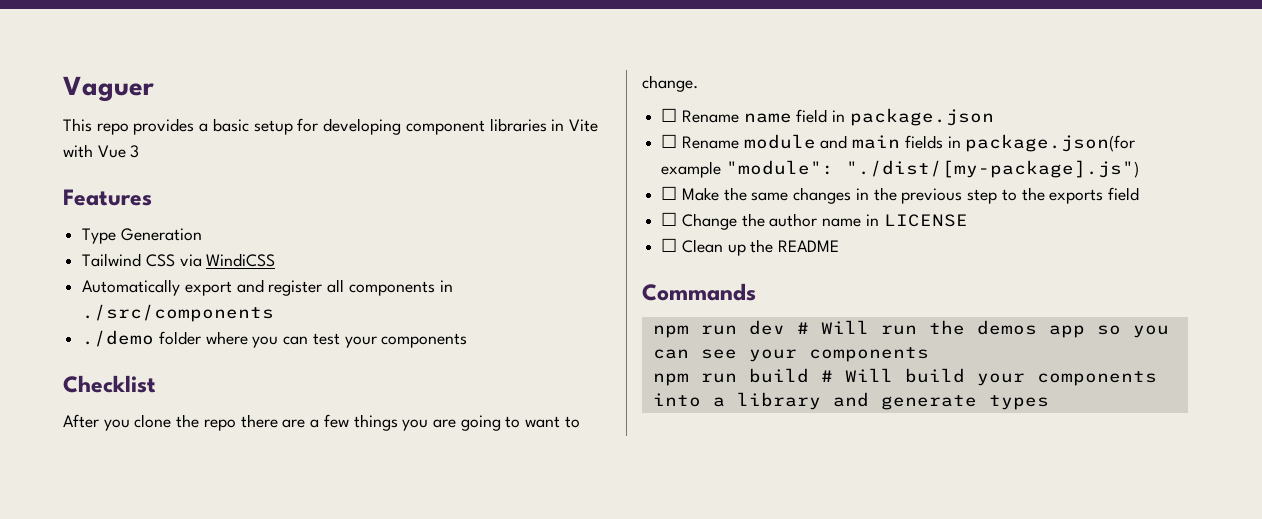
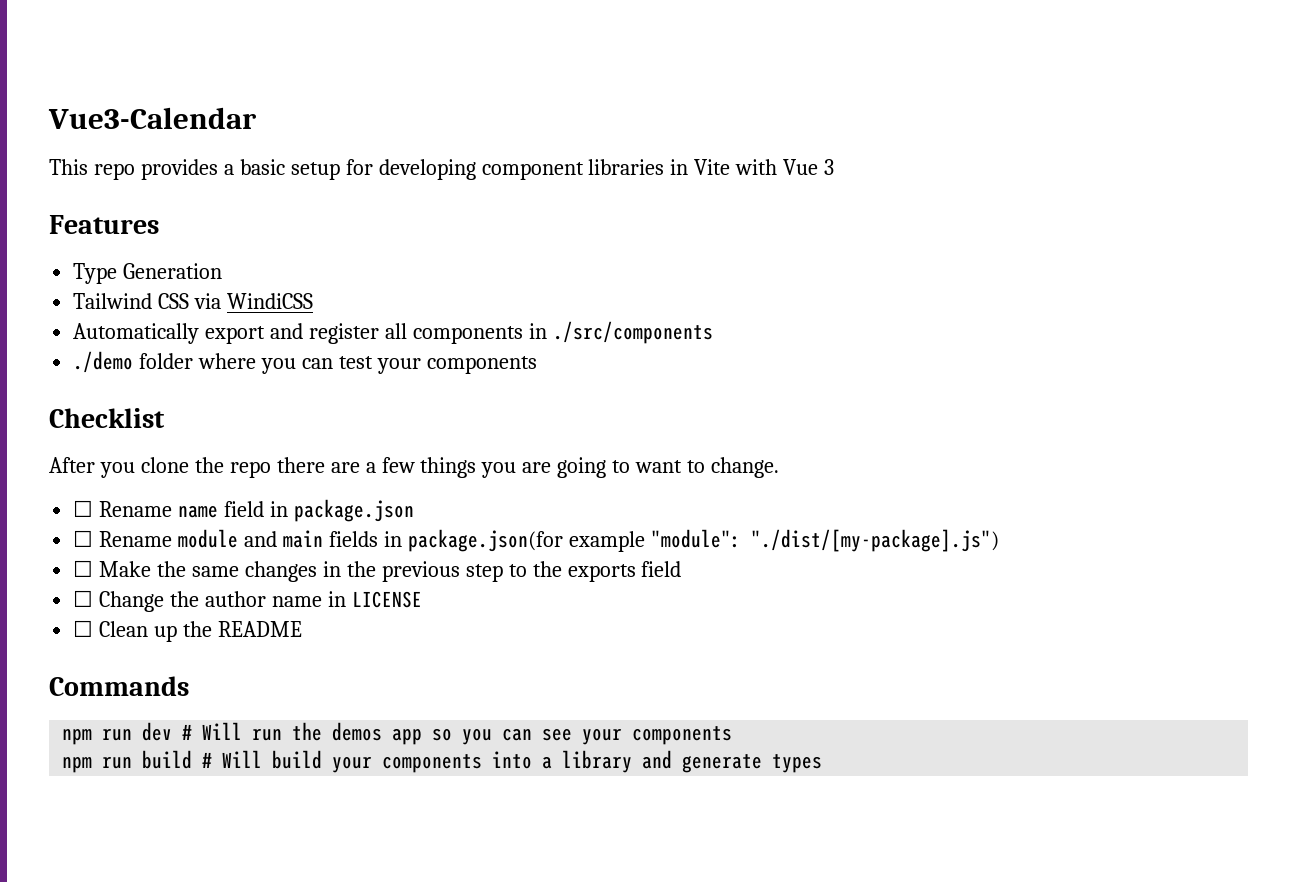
[63,76,154,102] Vaguer -> [48,107,257,129] Vue3-Calendar

